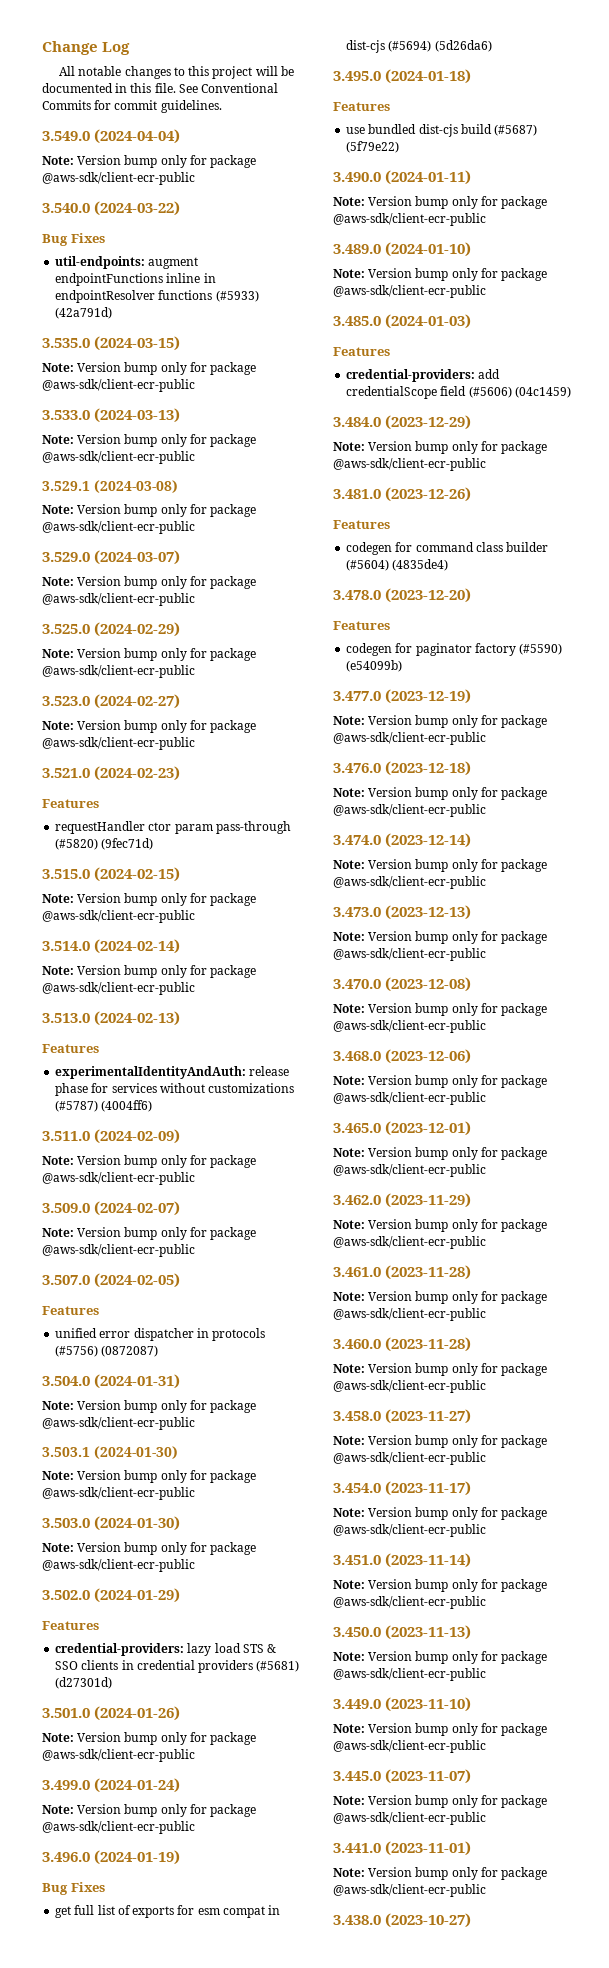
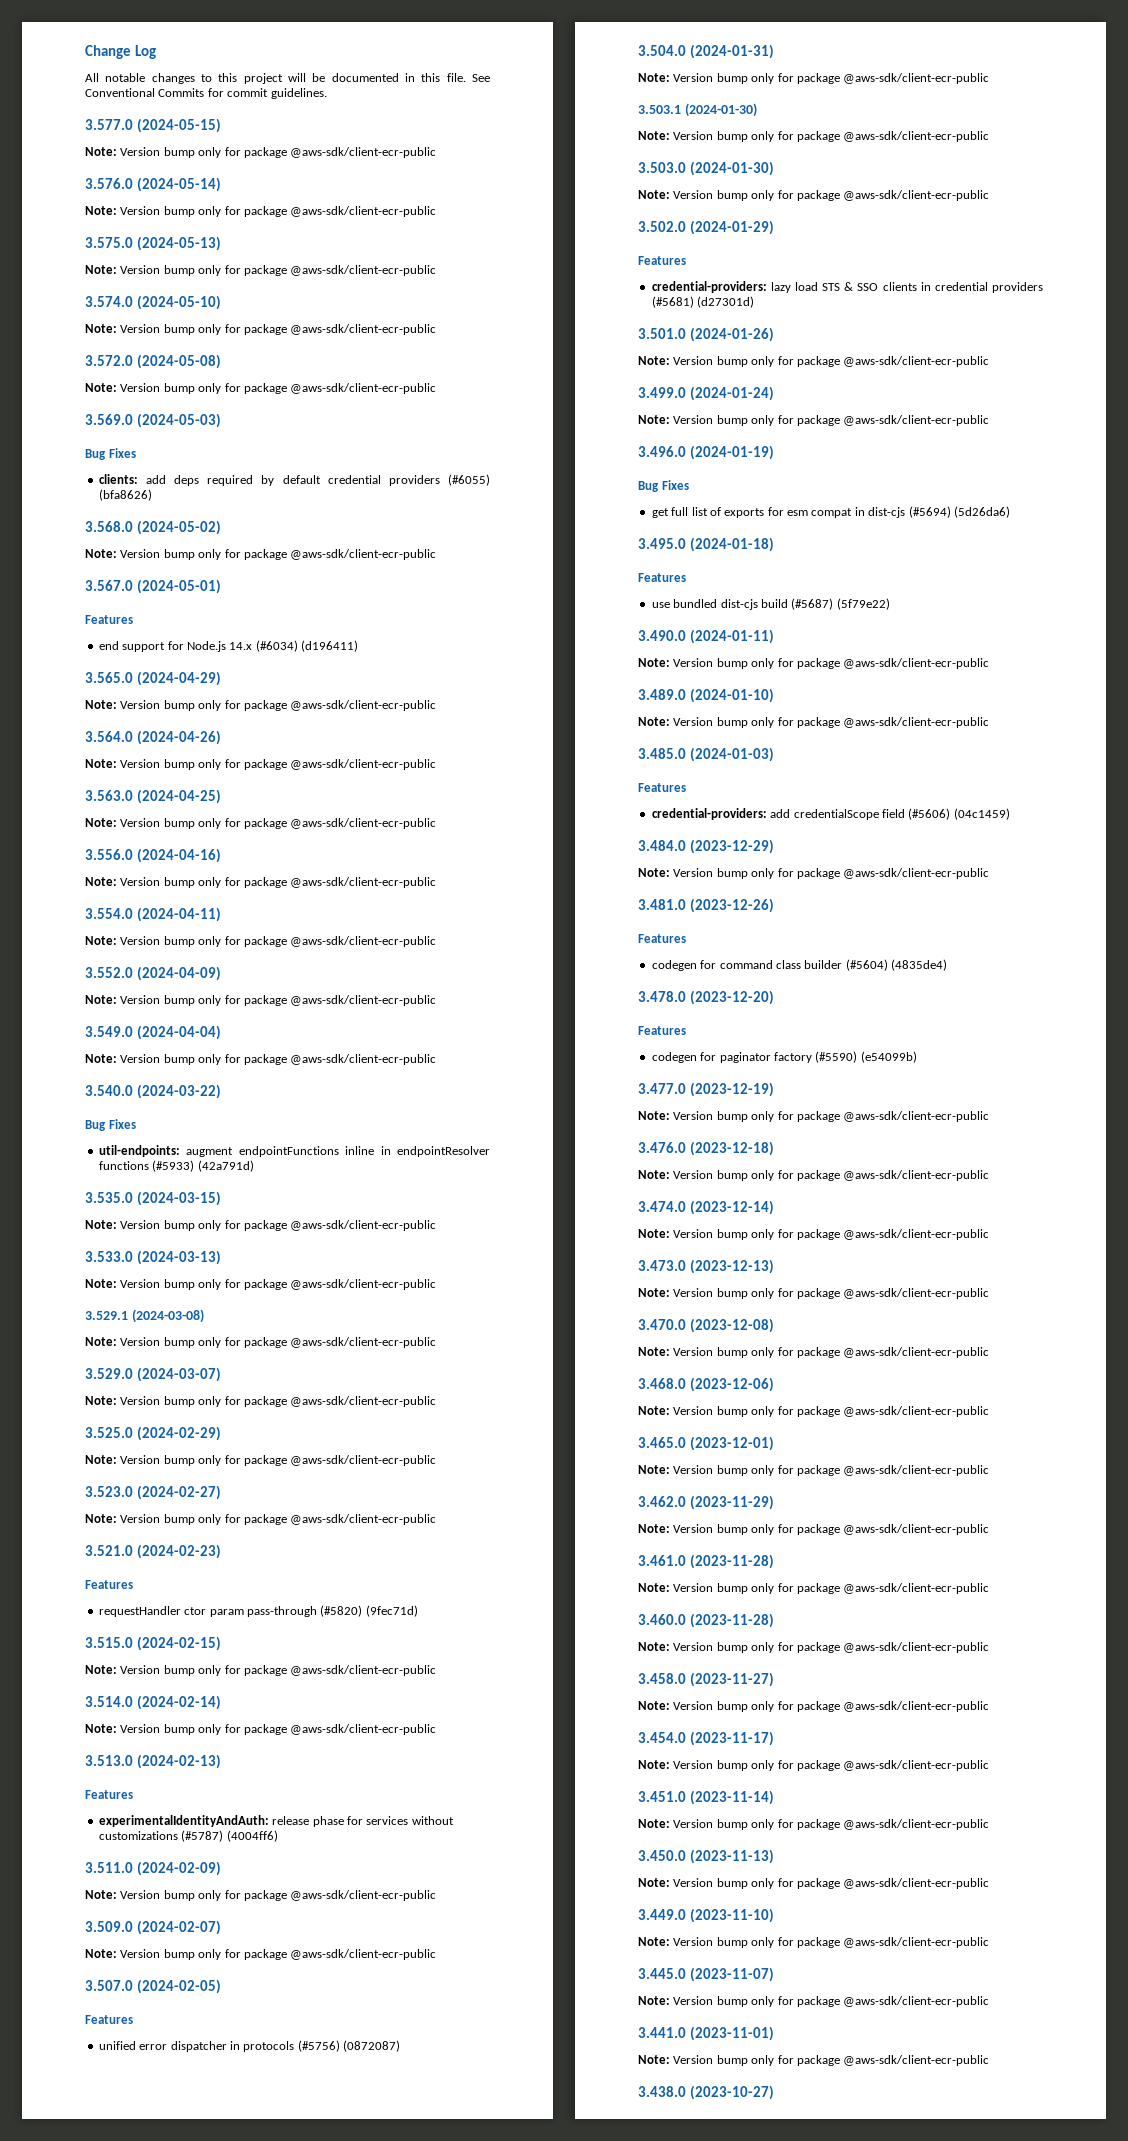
(222, 106) none -> [85,118,221,133] [85,147,437,158] [85,177,221,192] [85,206,437,217] [85,236,221,251] [85,265,437,276] [85,295,221,310] [85,324,437,335] [85,354,221,369] [85,383,437,394] [85,413,221,428] [85,448,136,460] [98,474,490,486] [98,489,152,501] [85,520,221,535] [85,549,437,560] [85,579,221,594] [85,615,133,624] [98,640,358,652] [85,671,221,686] [85,700,437,711] [85,730,221,745] [85,759,437,770] [85,789,221,804] [85,818,437,829] [85,848,221,863] [85,877,437,888] [85,907,221,922] [85,936,437,947] [85,966,221,981] [85,995,437,1006] // 3.577.0 (2024-05-15) // Note: Version bump only for package @aws-sdk/client-ecr-public // 3.576.0 (2024-05-14) // Note: Version bump only for package @aws-sdk/client-ecr-public // 3.575.0 (2024-05-13) // Note: Version bump only for package @aws-sdk/client-ecr-public // 3.574.0 (2024-05-10) // Note: Version bump only for package @aws-sdk/client-ecr-public // 3.572.0 (2024-05-08) // Note: Version bump only for package @aws-sdk/client-ecr-public // 3.569.0 (2024-05-03) // Bug Fixes // clients: add deps required by default credential providers (#6055) (bfa8626) // 3.568.0 (2024-05-02) // Note: Version bump only for package @aws-sdk/client-ecr-public // 3.567.0 (2024-05-01) // Features // end support for Node.js 14.x (#6034) (d196411) // 3.565.0 (2024-04-29) // Note: Version bump only for package @aws-sdk/client-ecr-public // 3.564.0 (2024-04-26) // Note: Version bump only for package @aws-sdk/client-ecr-public // 3.563.0 (2024-04-25) // Note: Version bump only for package @aws-sdk/client-ecr-public // 3.556.0 (2024-04-16) // Note: Version bump only for package @aws-sdk/client-ecr-public // 3.554.0 (2024-04-11) // Note: Version bump only for package @aws-sdk/client-ecr-public // 3.552.0 (2024-04-09) // Note: Version bump only for package @aws-sdk/client-ecr-public

